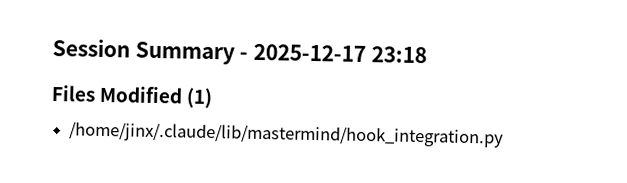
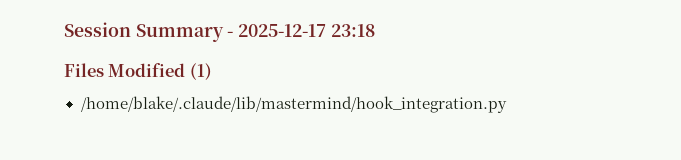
[69,121,505,148] /home/jinx/.claude/lib/mastermind/hook_integration.py -> [80,96,507,113] /home/blake/.claude/lib/mastermind/hook_integration.py

